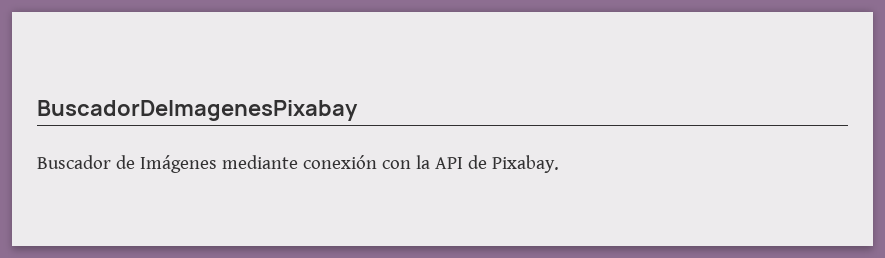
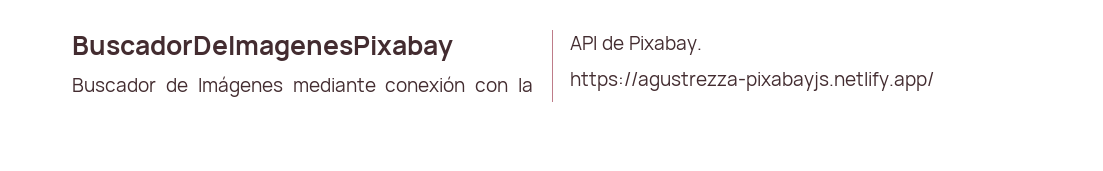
(559, 164) none -> [570,72,934,91] // https://agustrezza-pixabayjs.netlify.app/

